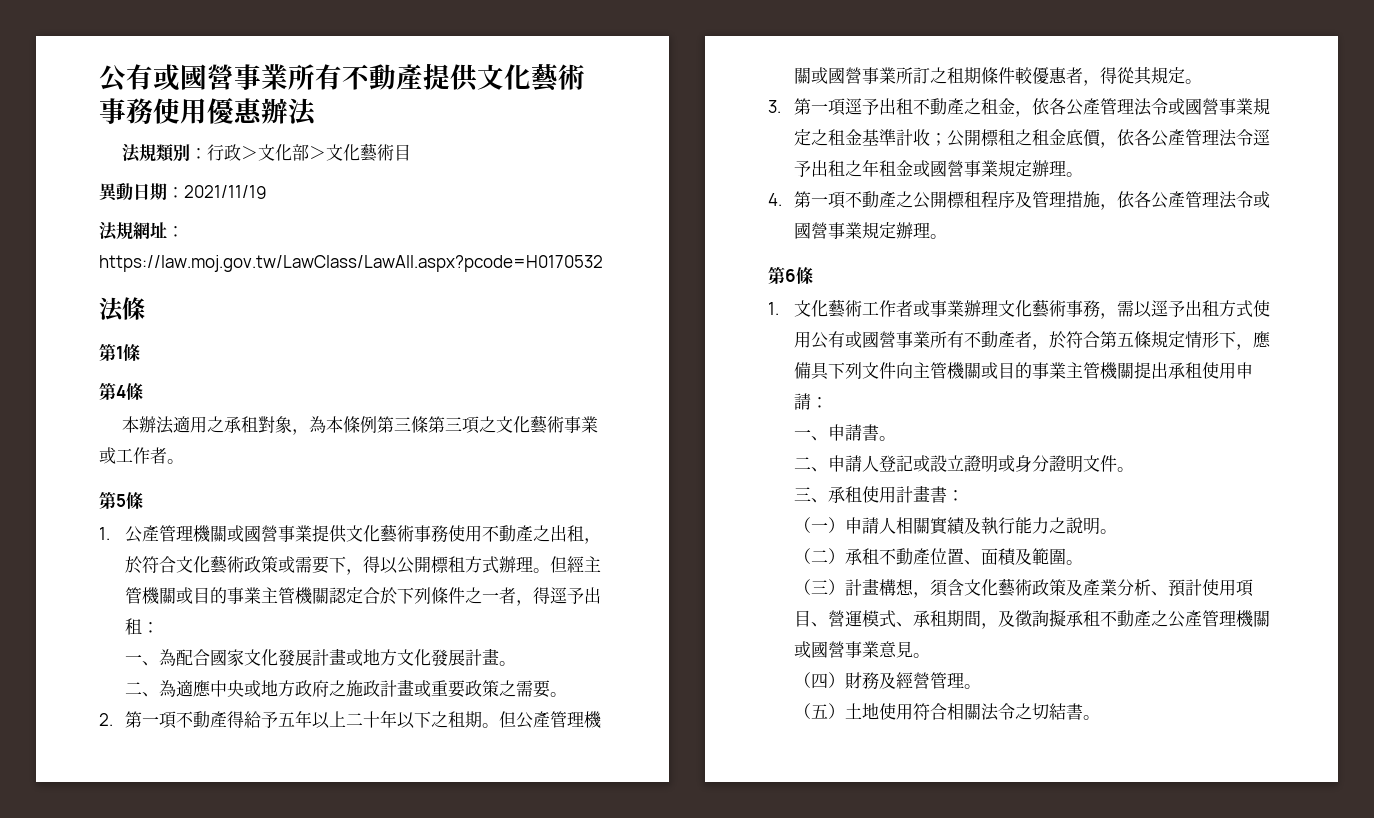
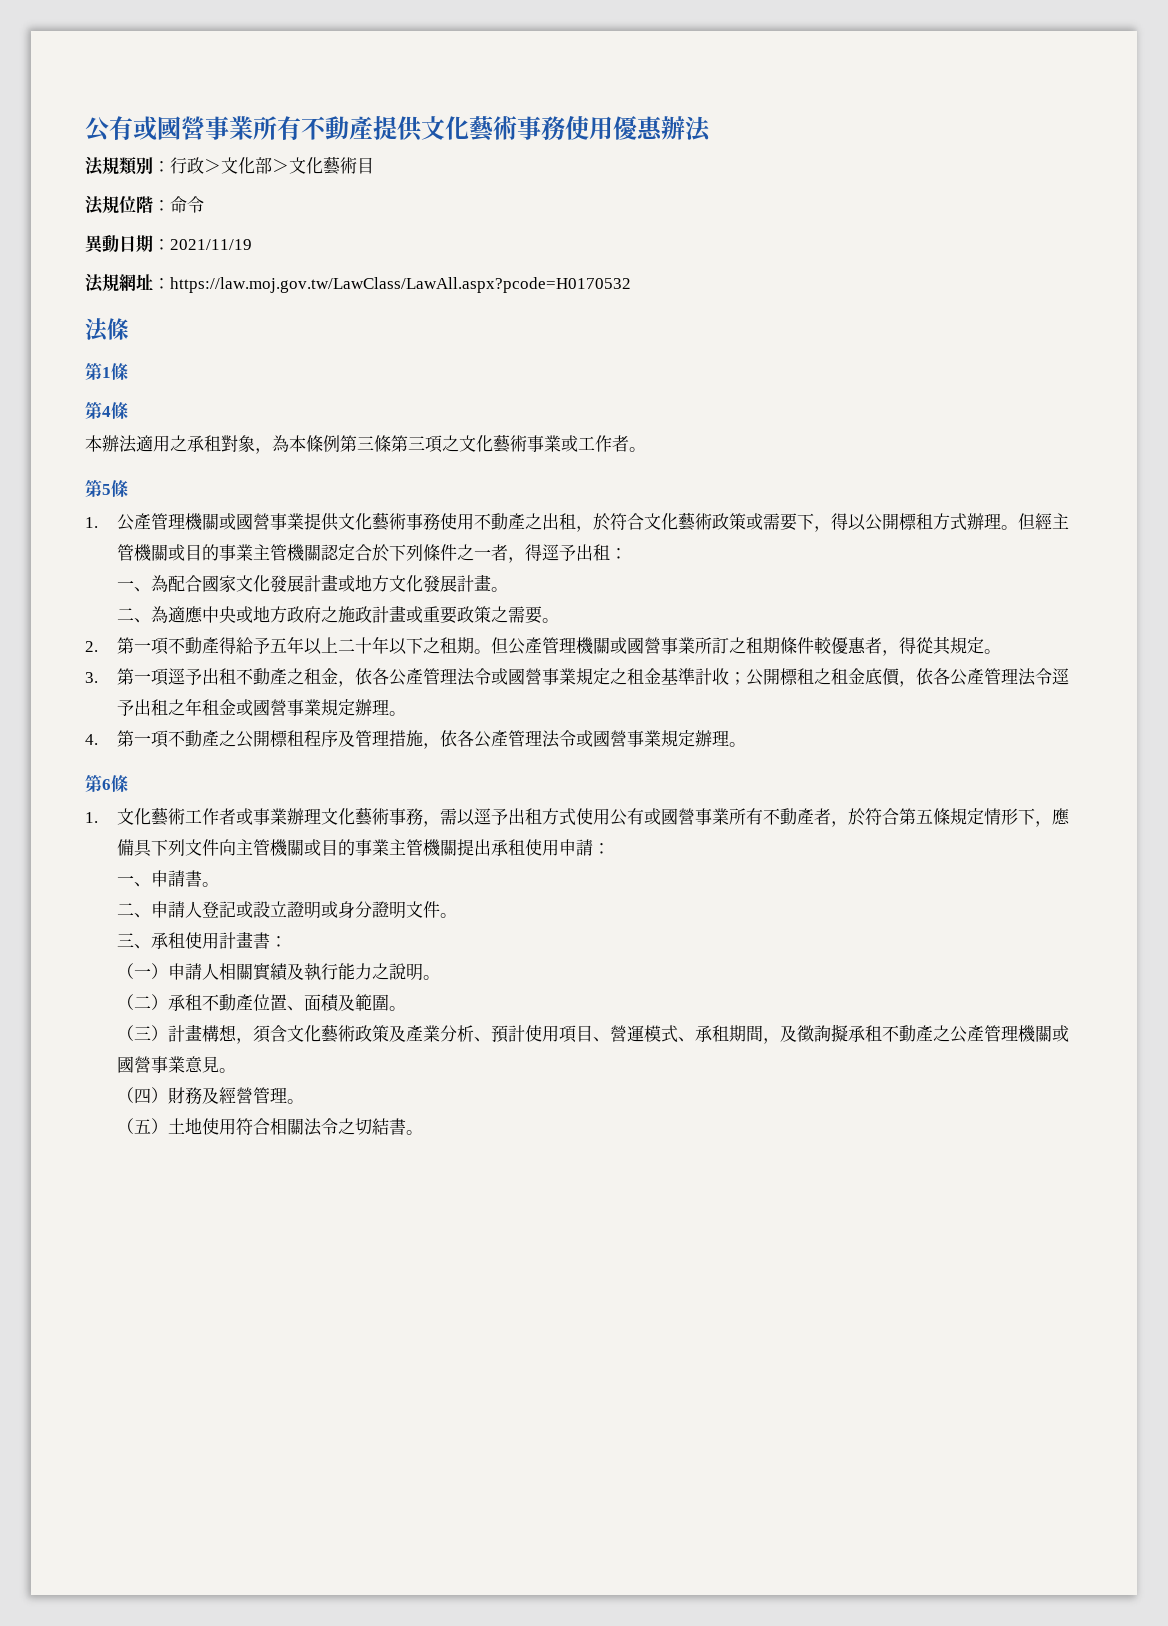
(411, 152) none -> [85,196,204,215] // 法規位階：命令

